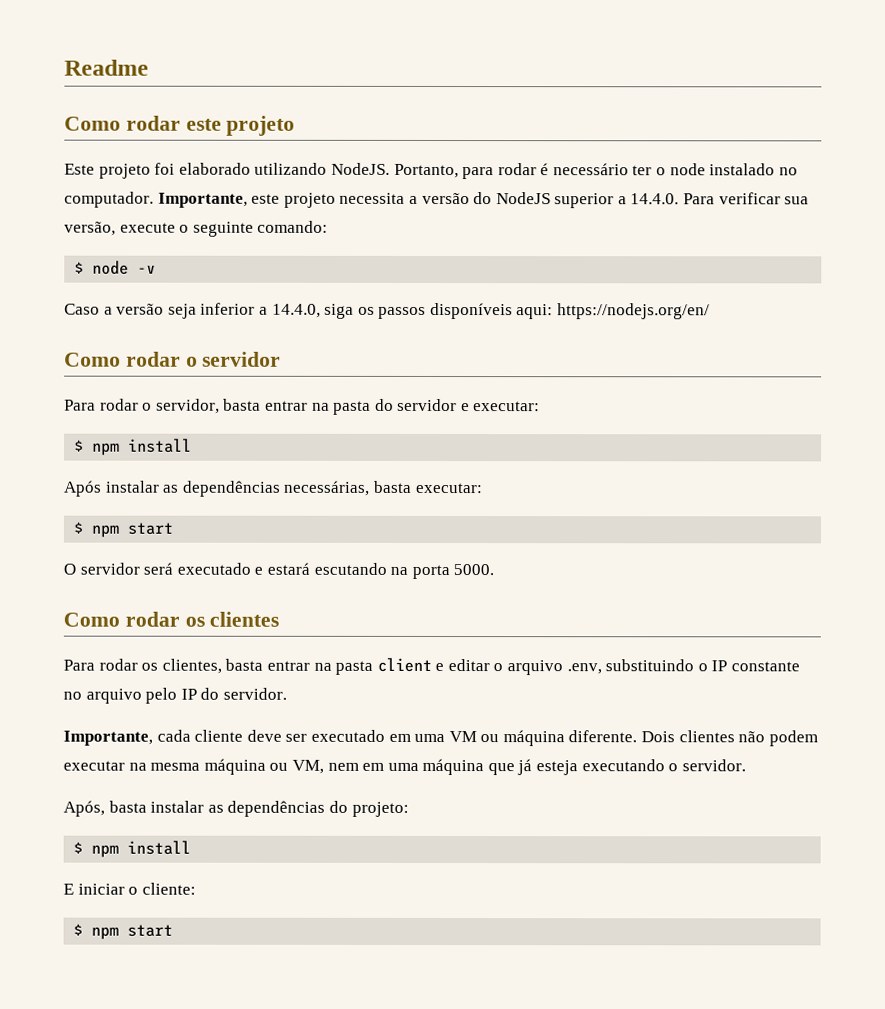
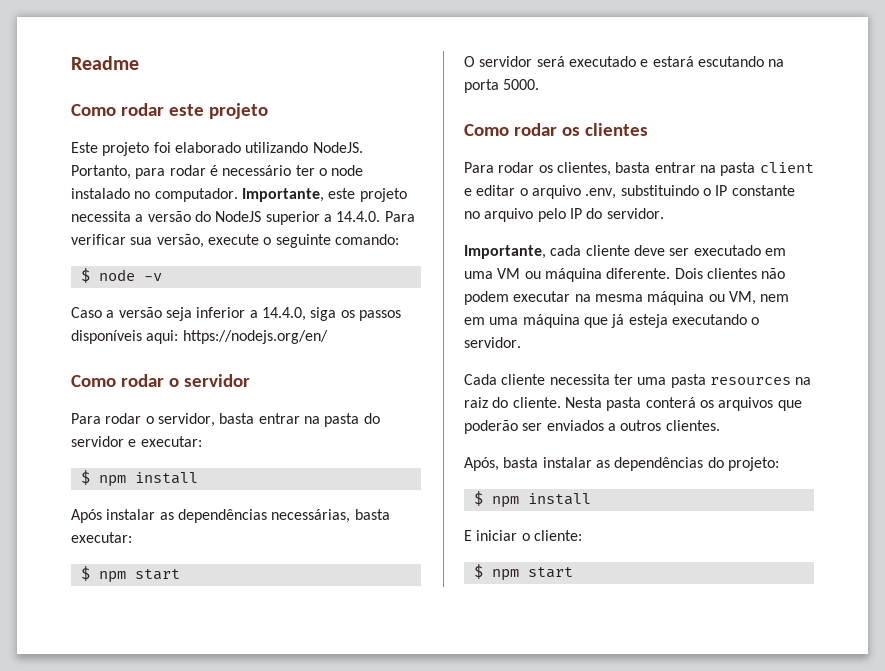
(746, 765) none -> [464,374,812,388] [464,397,802,411] [464,420,720,434] // Cada cliente necessita ter uma pasta resources na raiz do cliente. Nesta pasta conterá os arquivos que poderão ser enviados a outros clientes.

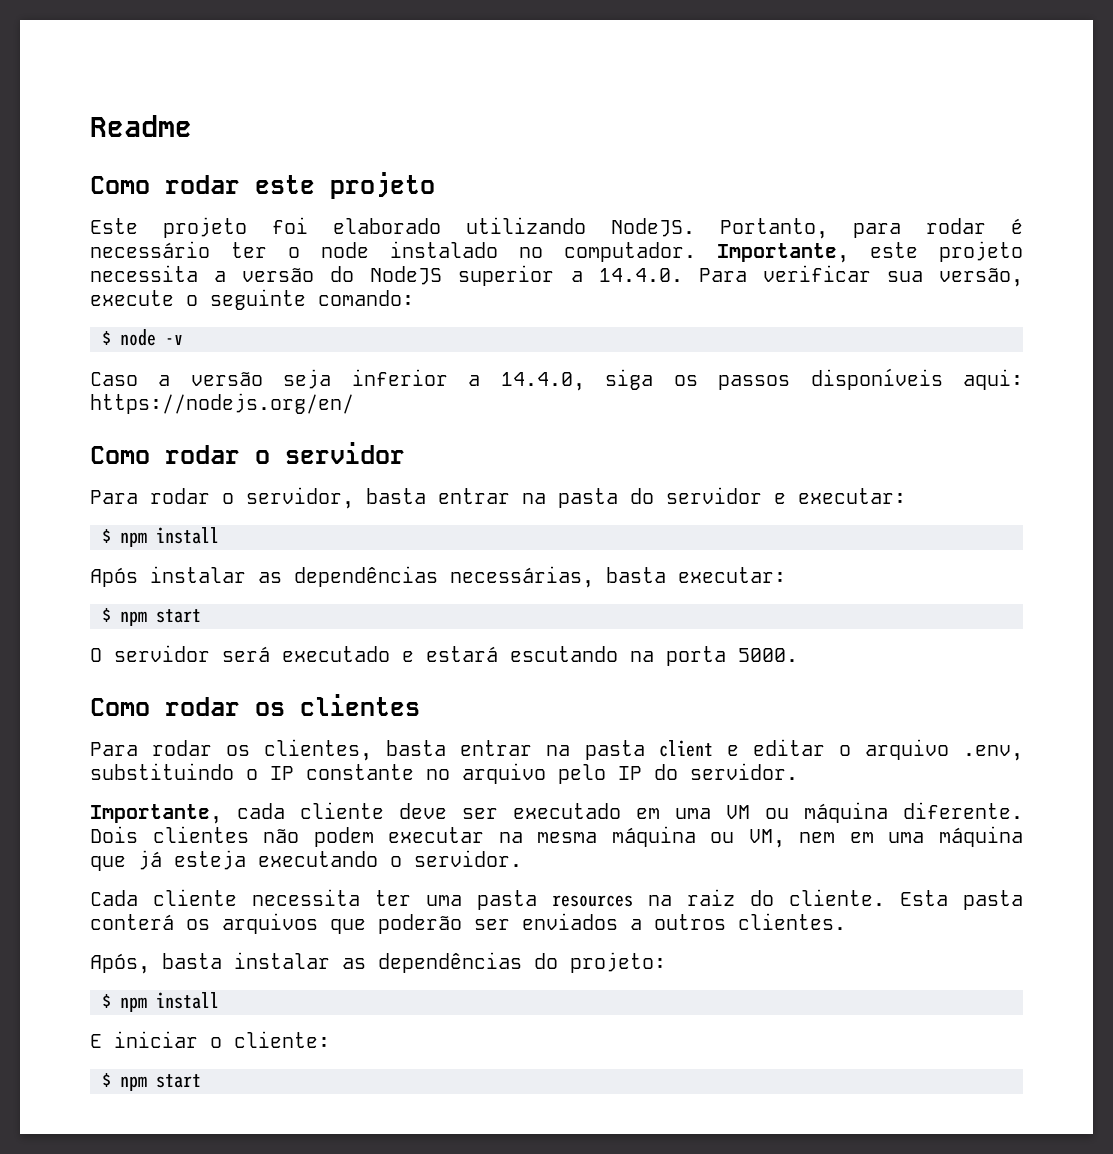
[564,397,602,408] Nesta -> [900,890,948,906] Esta

